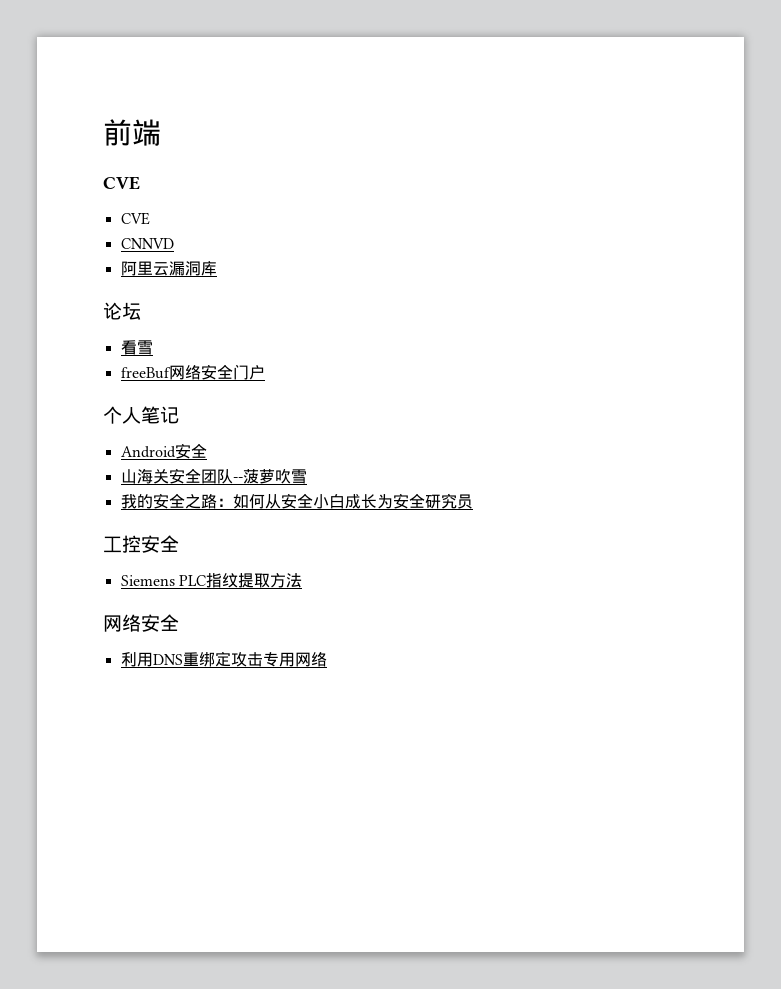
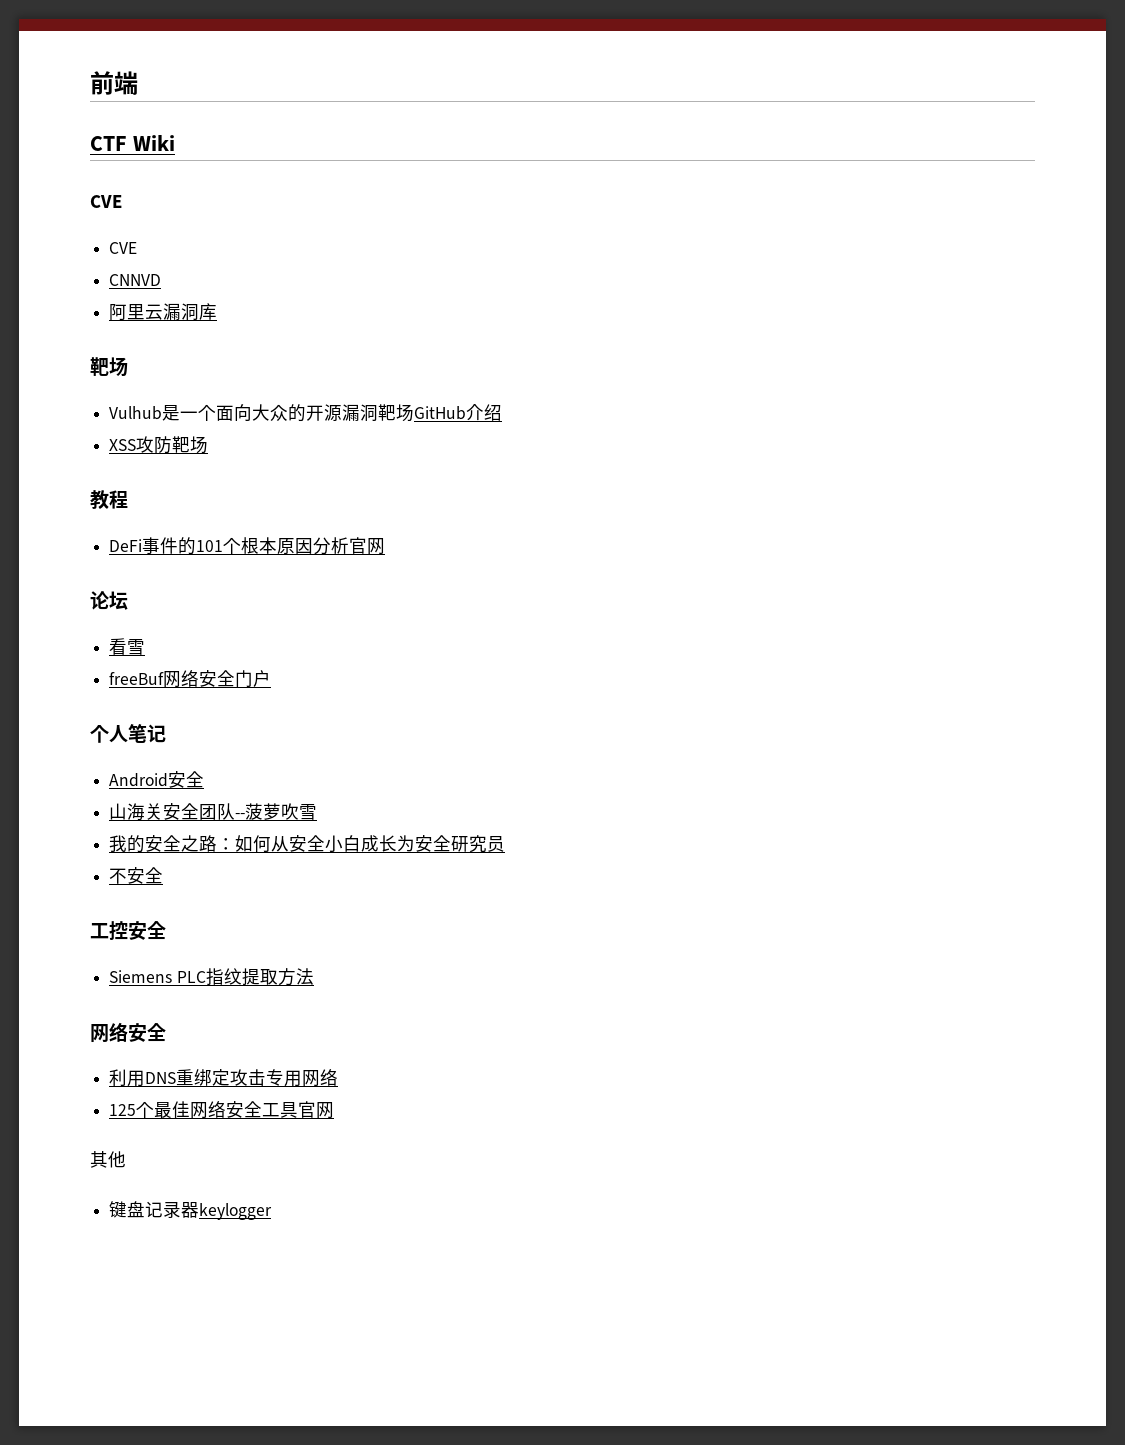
(161, 132) none -> [90,135,175,151] // CTF Wiki
(217, 268) none -> [90,357,128,377] [109,404,503,422] [109,436,209,454] [90,490,128,509] [109,537,386,555] // 靶场 // Vulhub是一个面向大众的开源漏洞靶场GitHub介绍 // XSS攻防靶场 // 教程 // DeFi事件的101个根本原因分析官网
(473, 501) none -> [109,867,164,884] // 不安全
(327, 659) none -> [109,1101,335,1119] [90,1151,126,1168] [109,1201,273,1220] // 125个最佳网络安全工具官网 // 其他 // 键盘记录器keylogger

